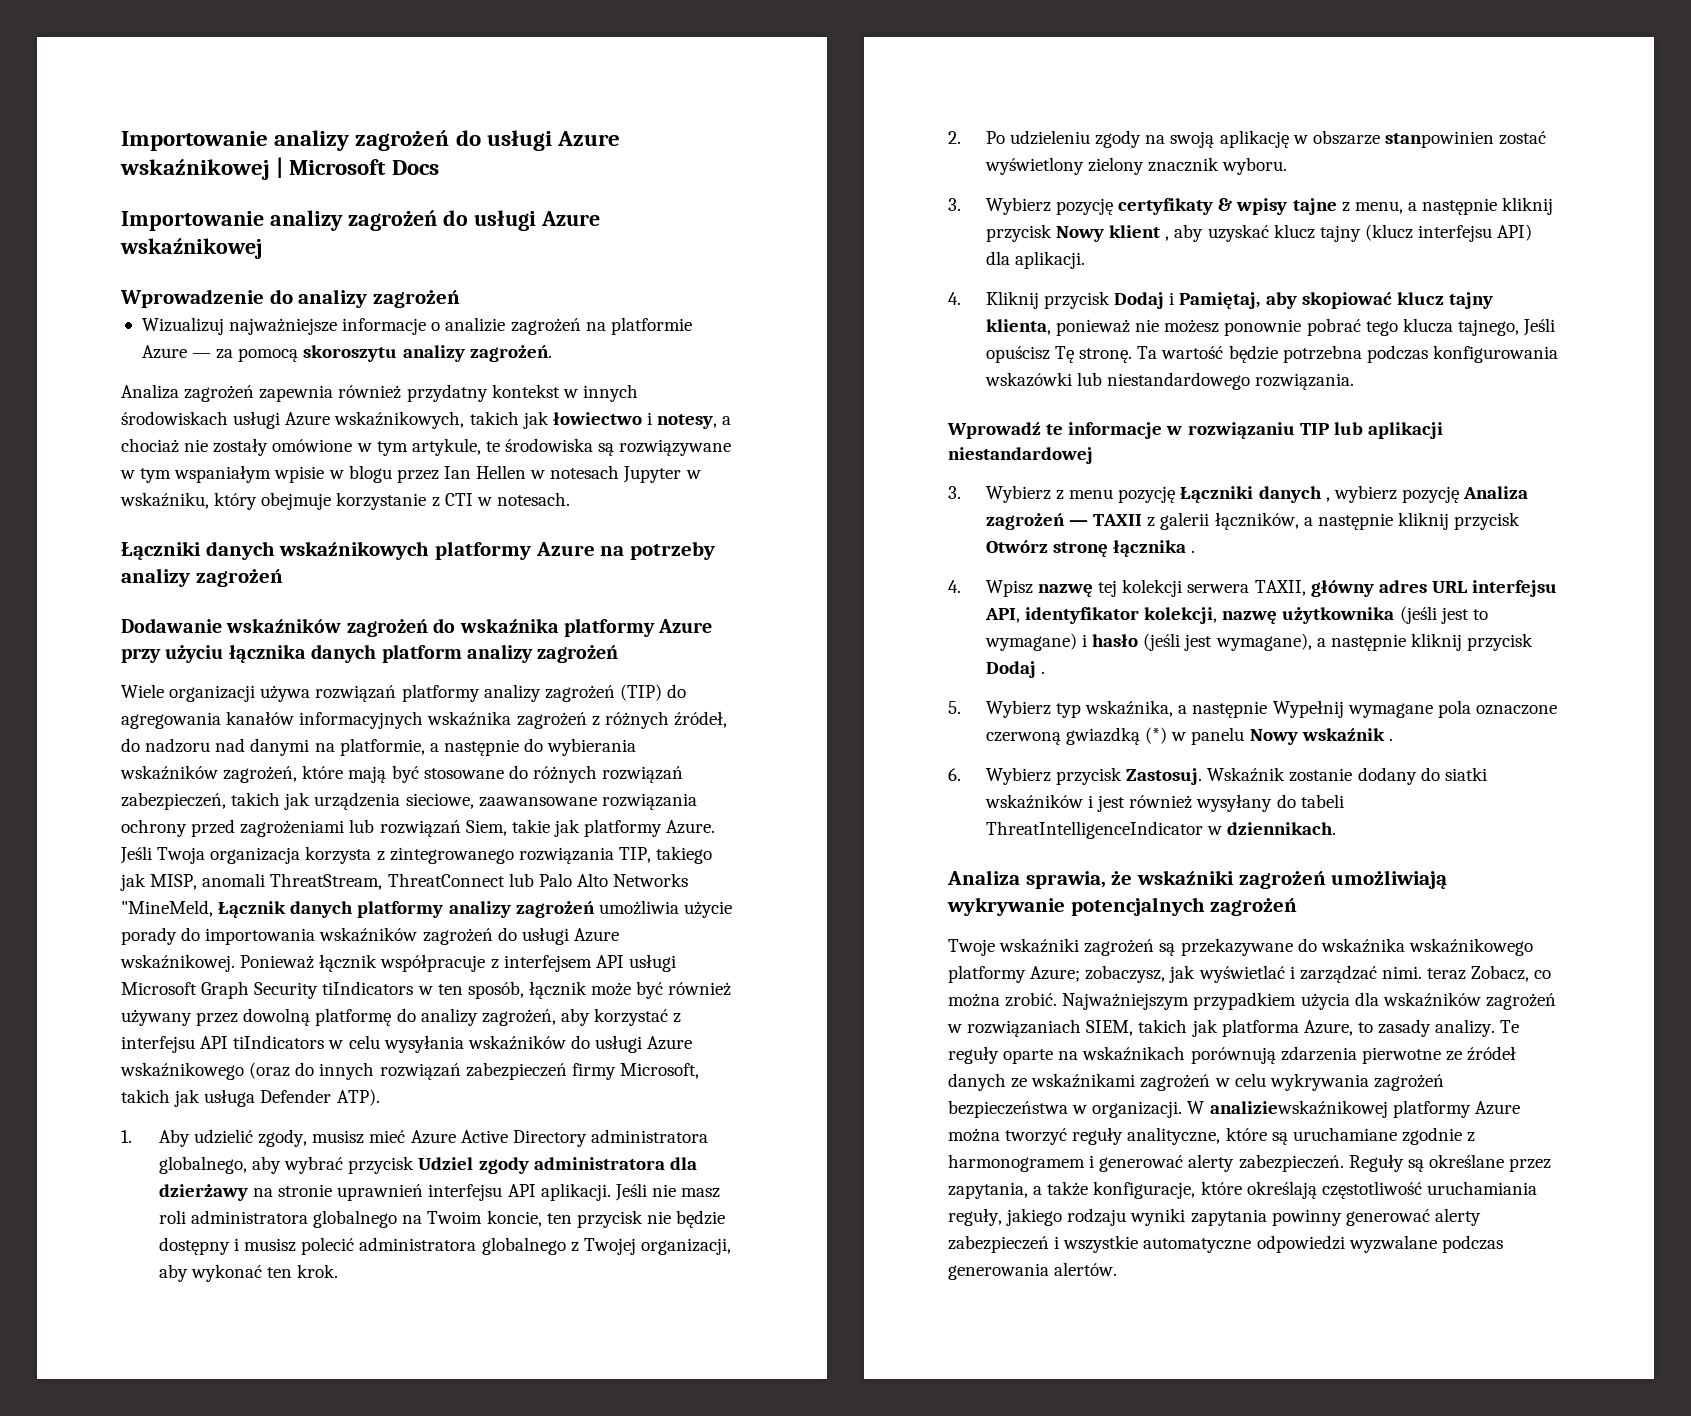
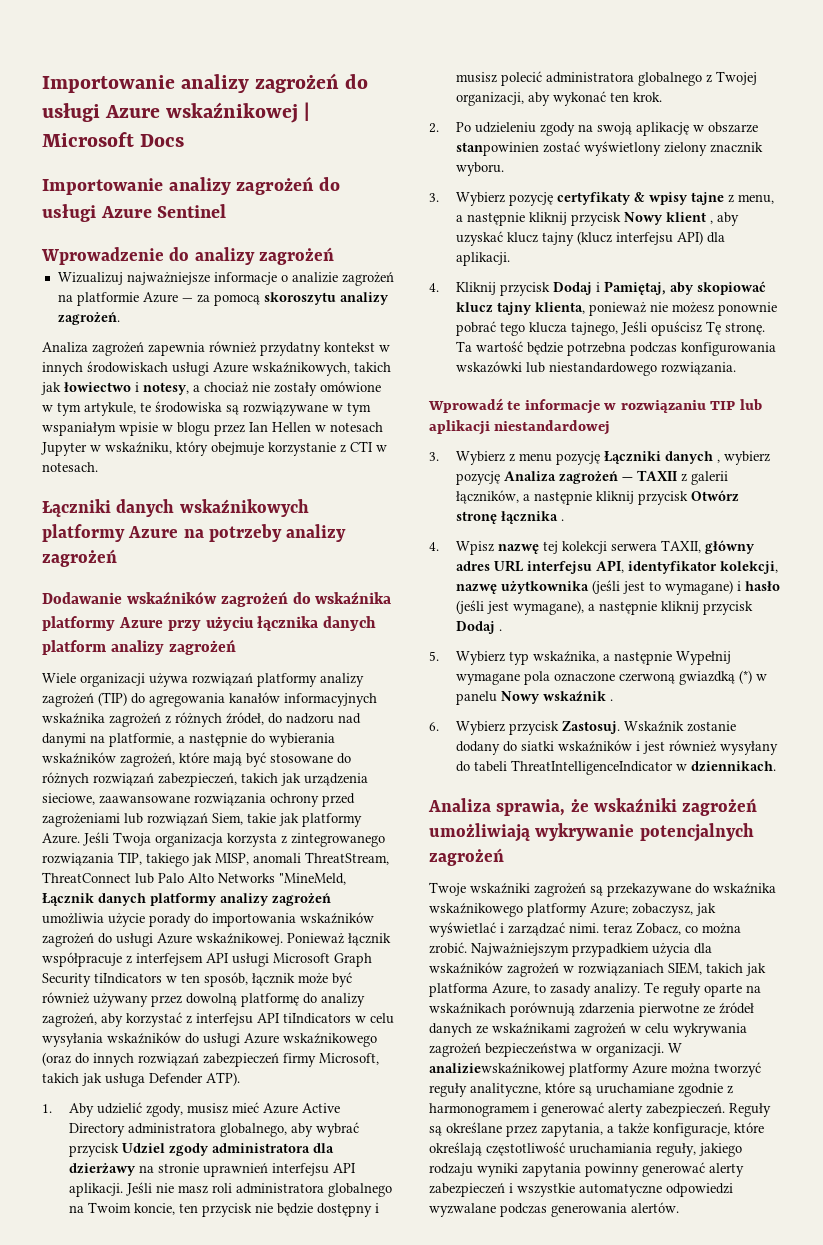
[120,238,263,259] wskaźnikowej -> [157,204,227,218] Sentinel

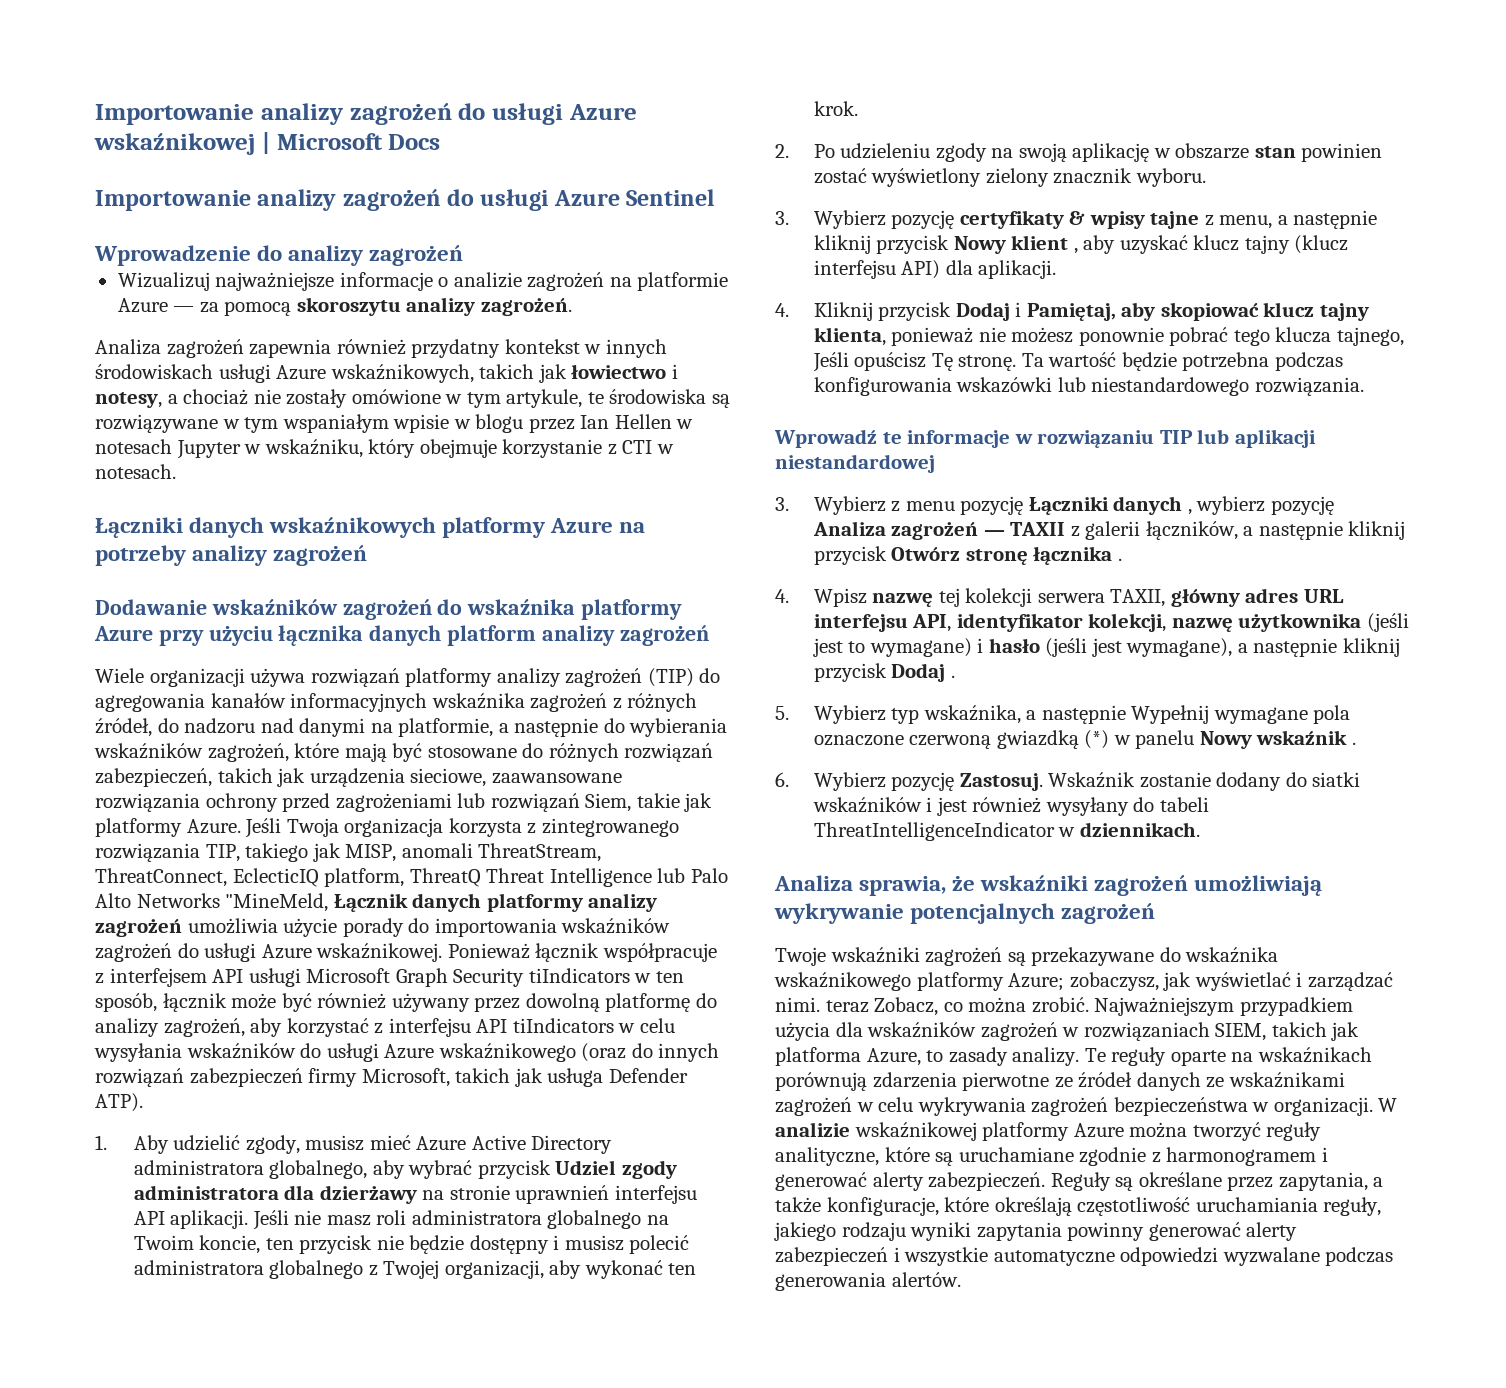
[42,872,131,883] ThreatConnect -> [95,868,652,887] ThreatConnect, EclecticIQ platform, ThreatQ Threat Intelligence
[456,142,540,156] stanpowinien -> [1254,143,1383,162] stan powinien
[509,721,560,735] przycisk -> [891,772,955,791] pozycję
[429,1063,565,1076] analiziewskaźnikowej -> [775,1122,977,1141] analizie wskaźnikowej

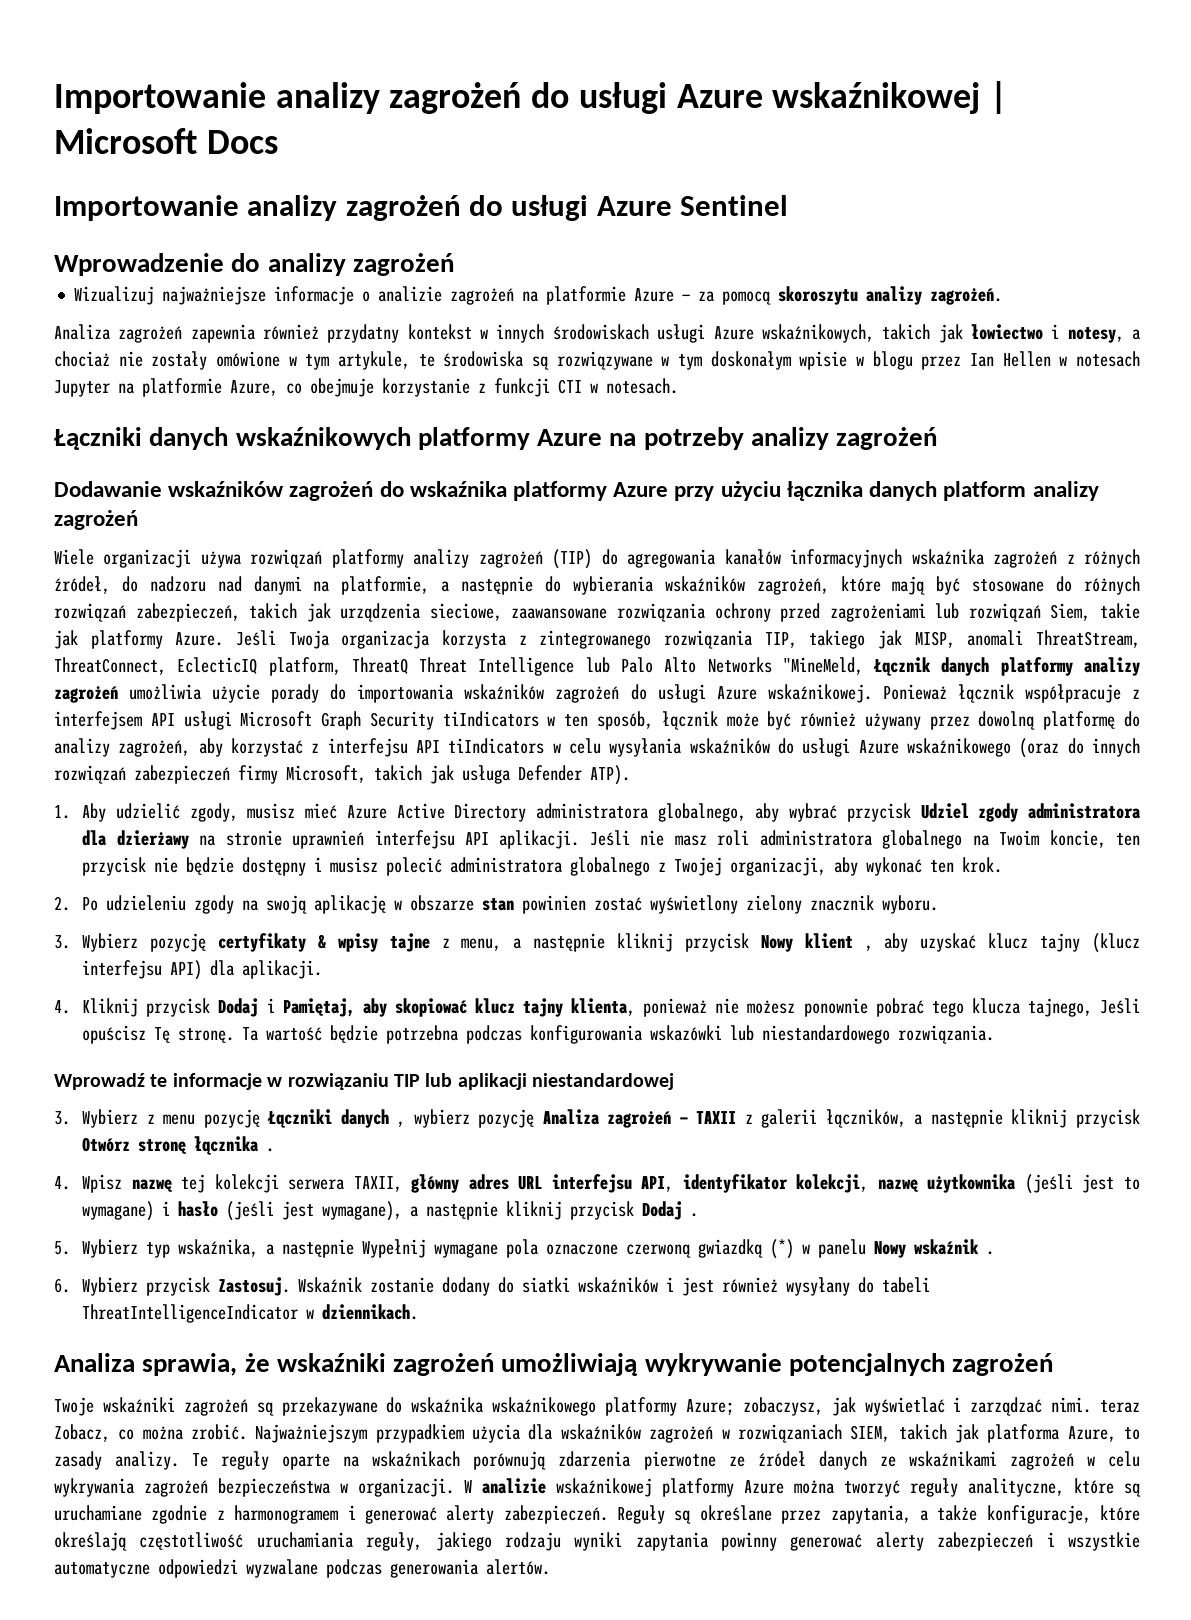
[282,414,389,433] wspaniałym -> [710,351,791,370] doskonałym
[244,439,416,458] w wskaźniku, który -> [118,378,302,397] na platformie Azure, co
(617, 449) none -> [494,378,550,397] funkcji
[891,772,955,791] pozycję -> [146,1277,211,1296] przycisk

